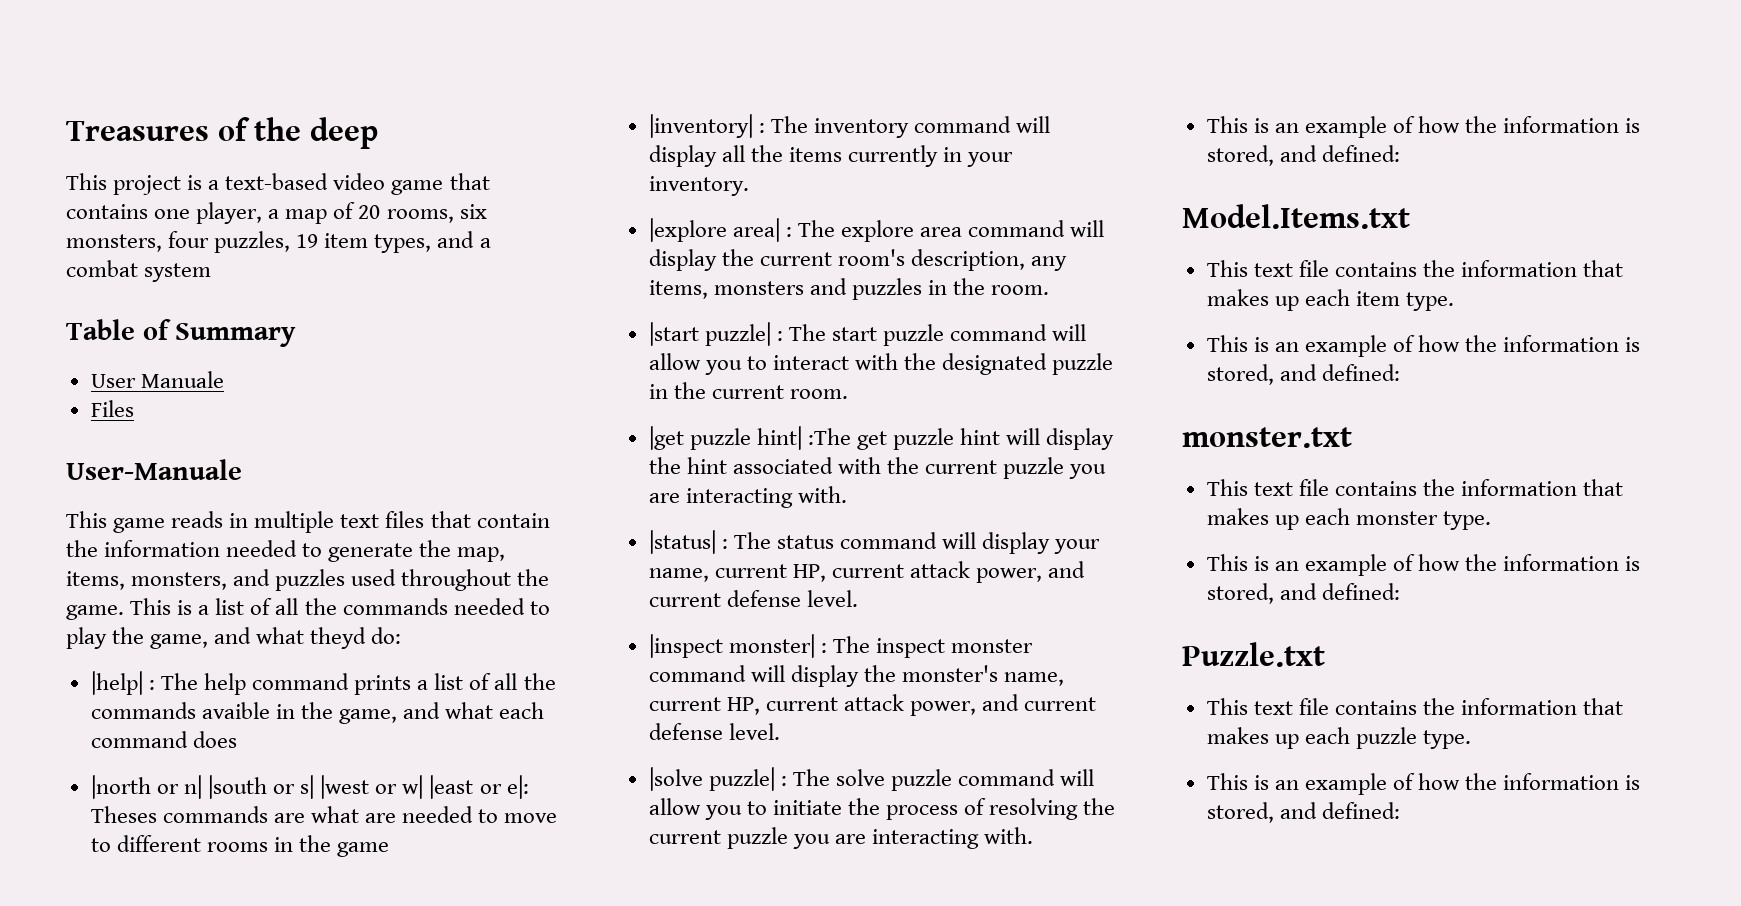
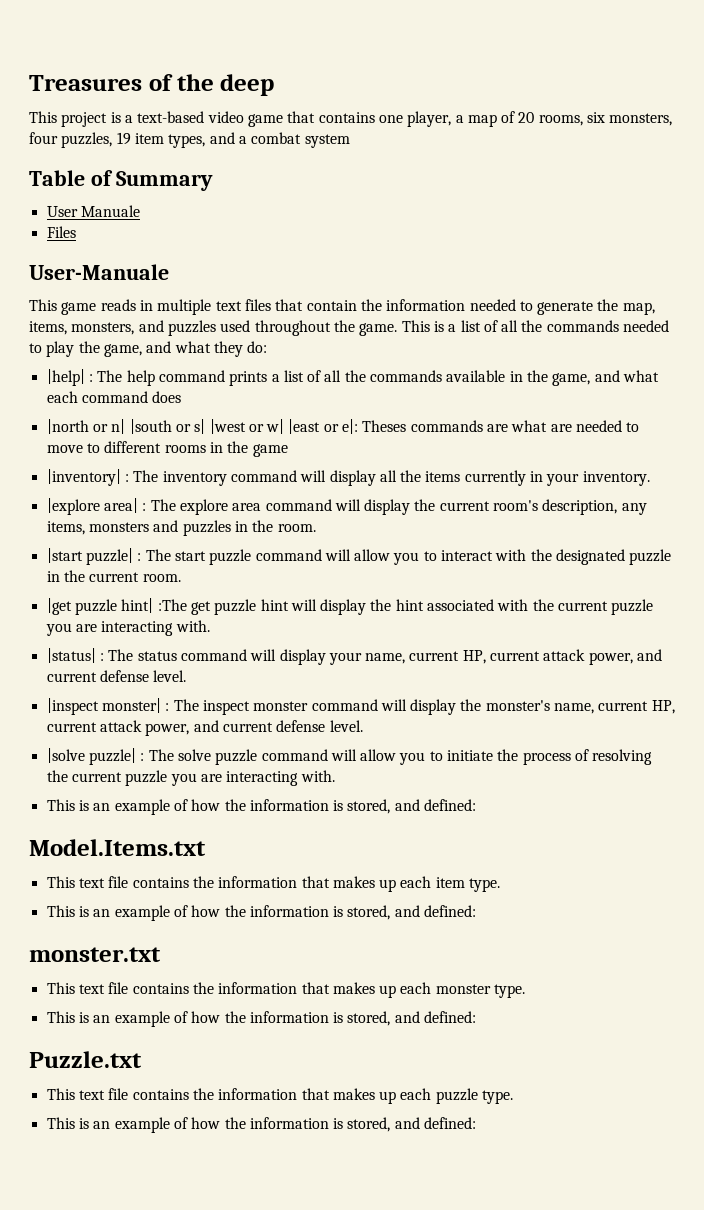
[310,627,367,649] theyd -> [213,341,243,357] they
[201,702,270,719] avaible -> [446,370,506,382] available

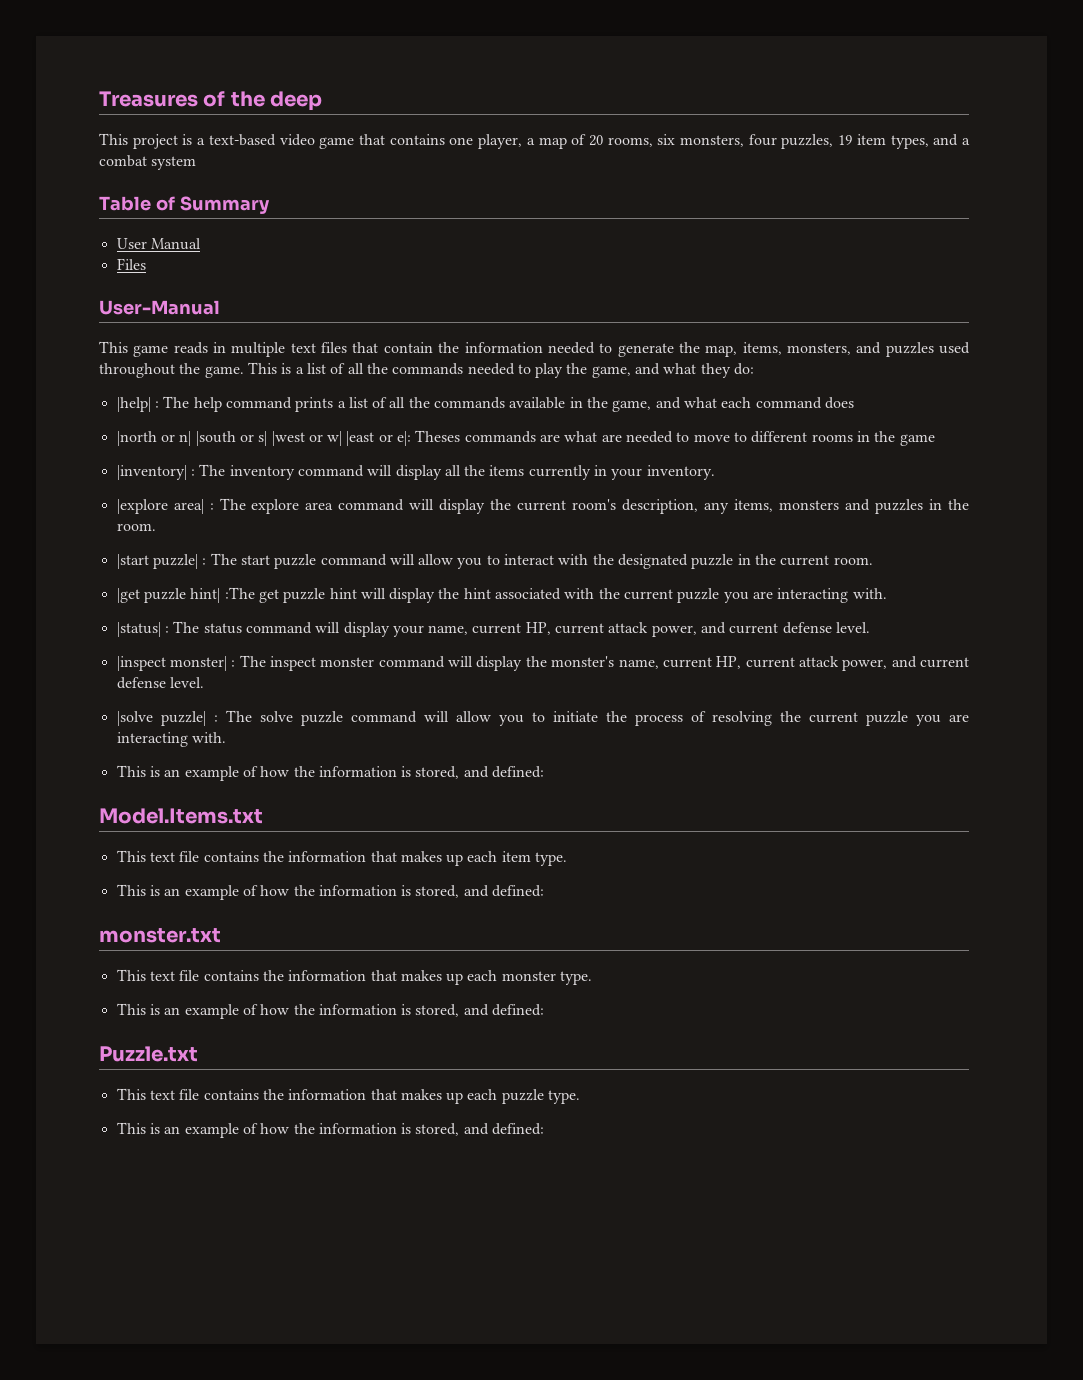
[80,205,140,217] Manuale -> [150,238,201,250] Manual
[29,264,169,280] User-Manuale -> [99,300,220,315] User-Manual

